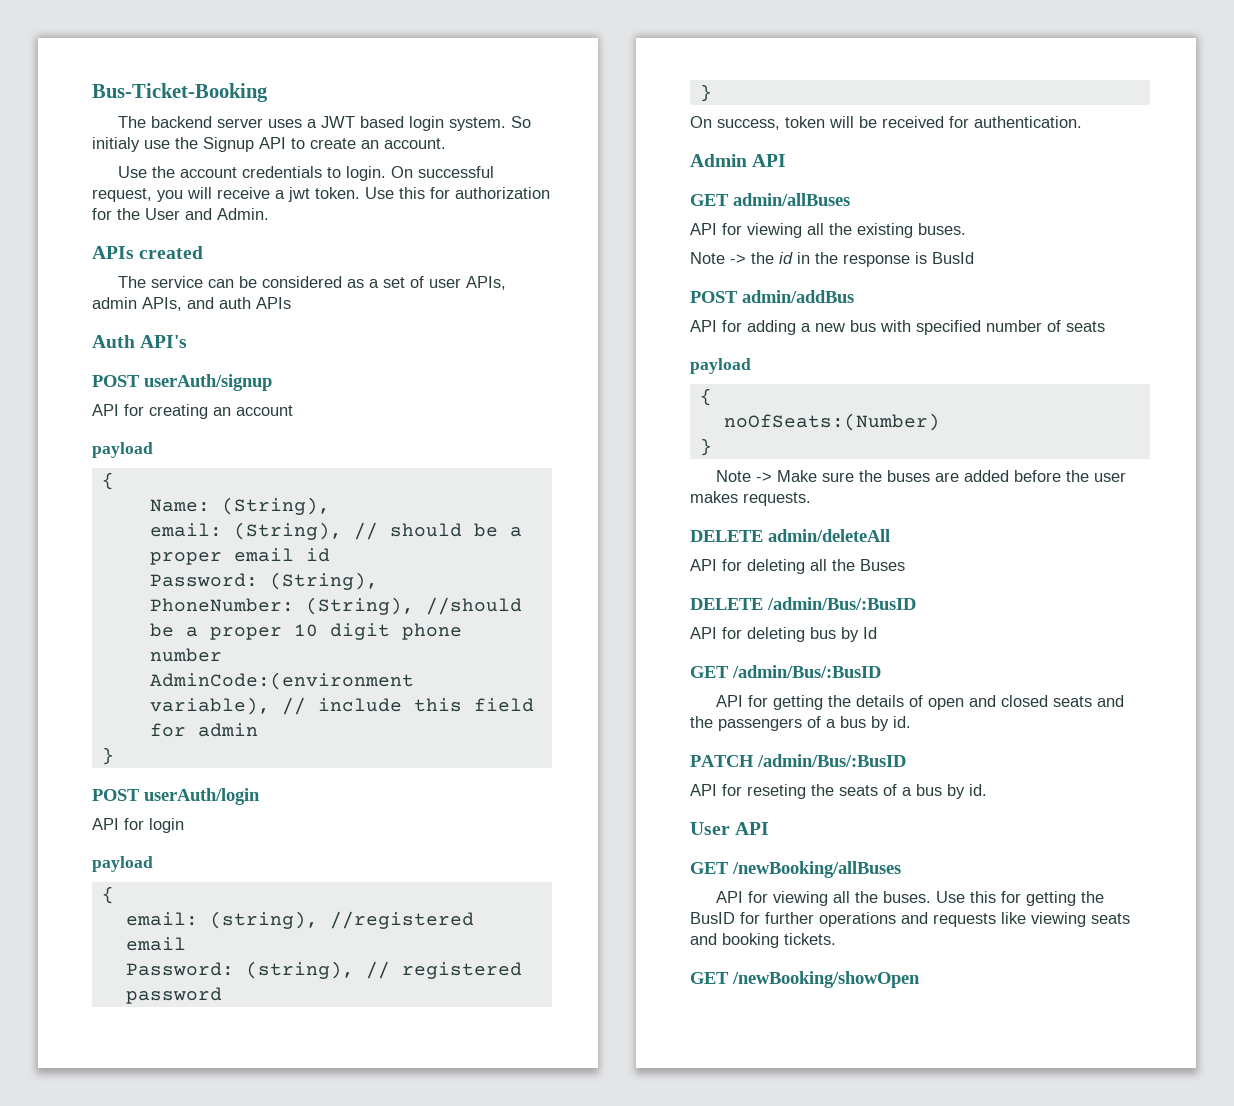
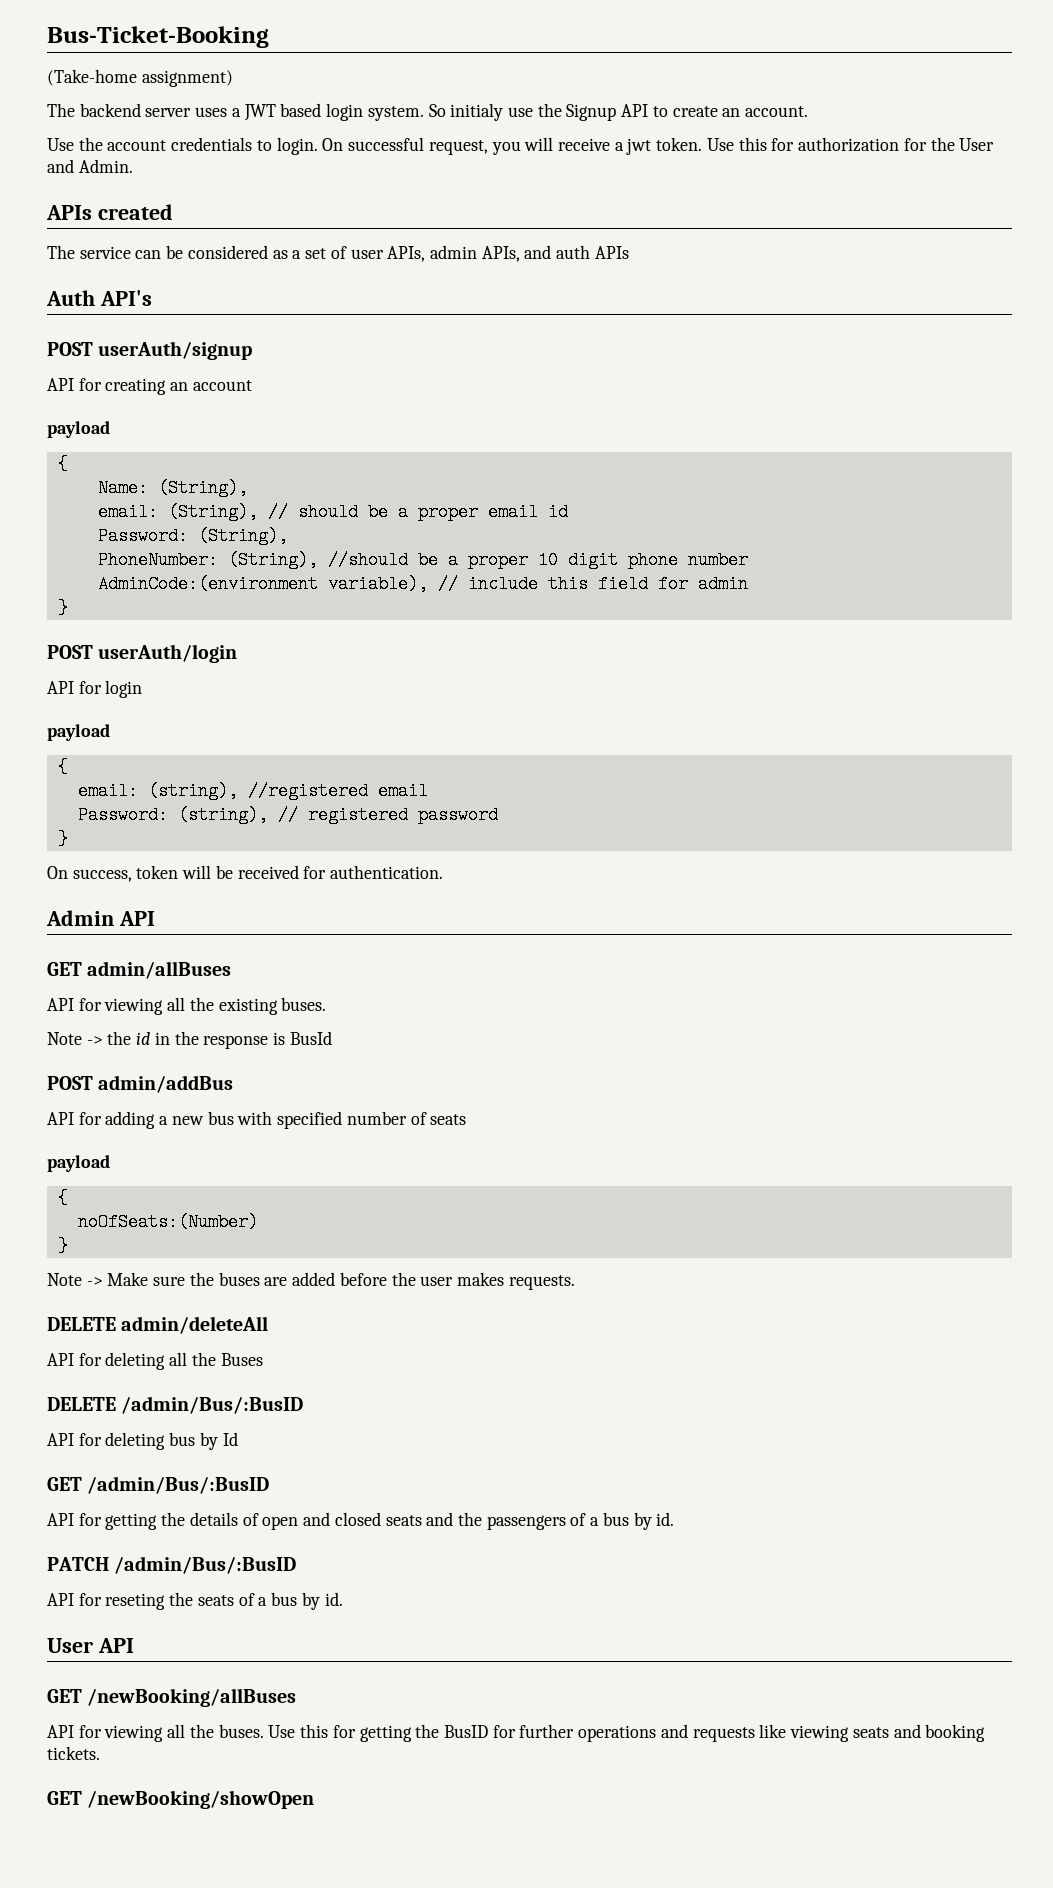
(268, 92) none -> [47,69,233,87] // (Take-home assignment)

